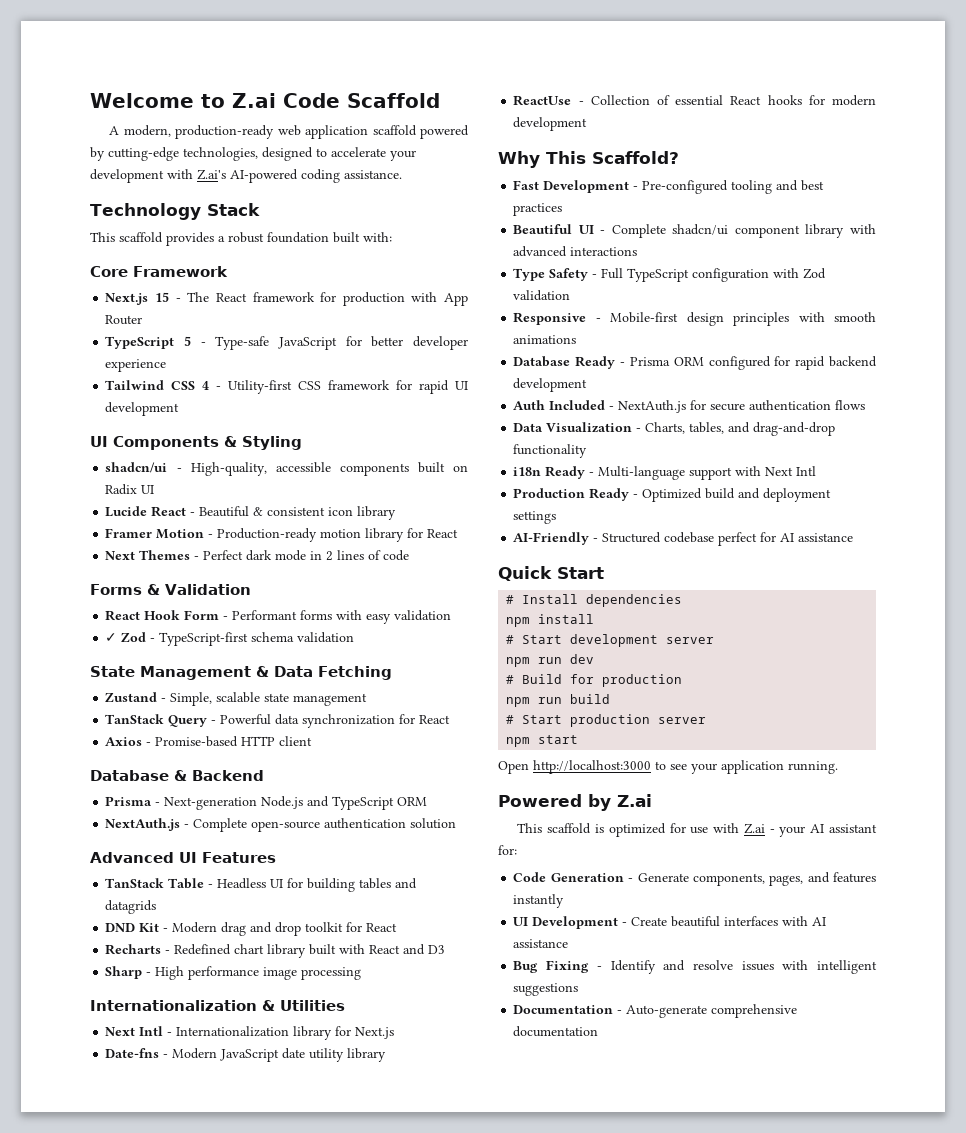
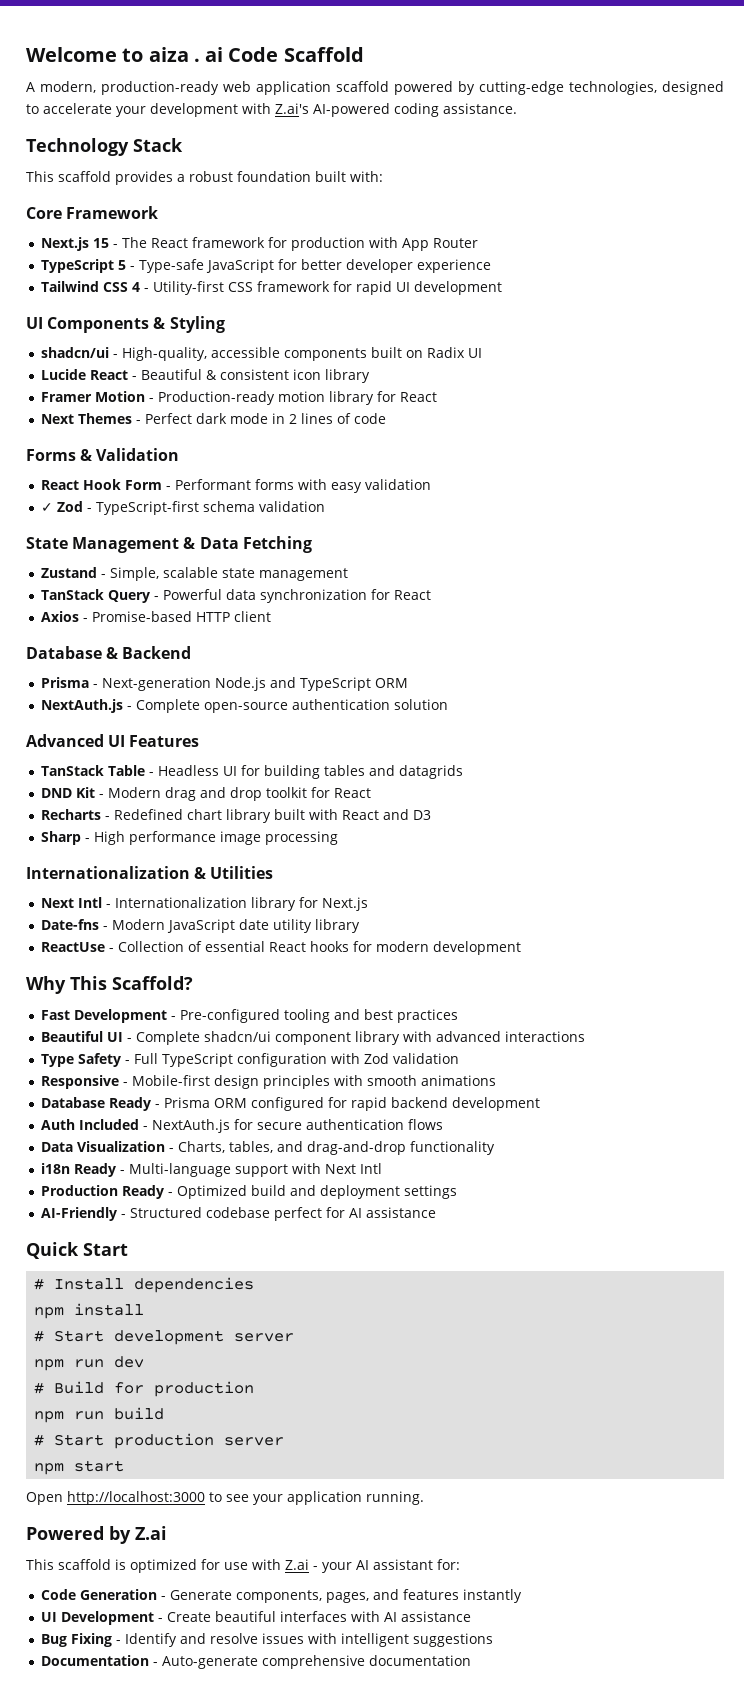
[231,93,276,108] Z.ai -> [148,47,224,62] aiza . ai

